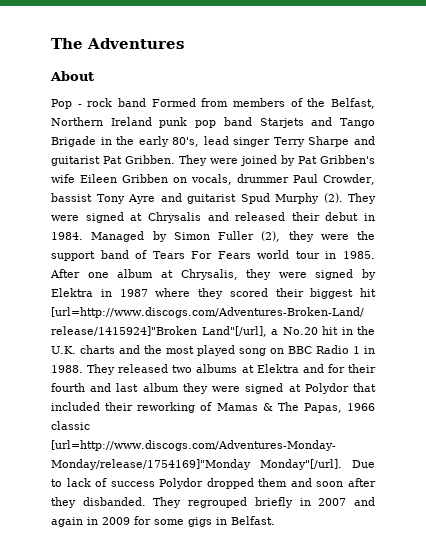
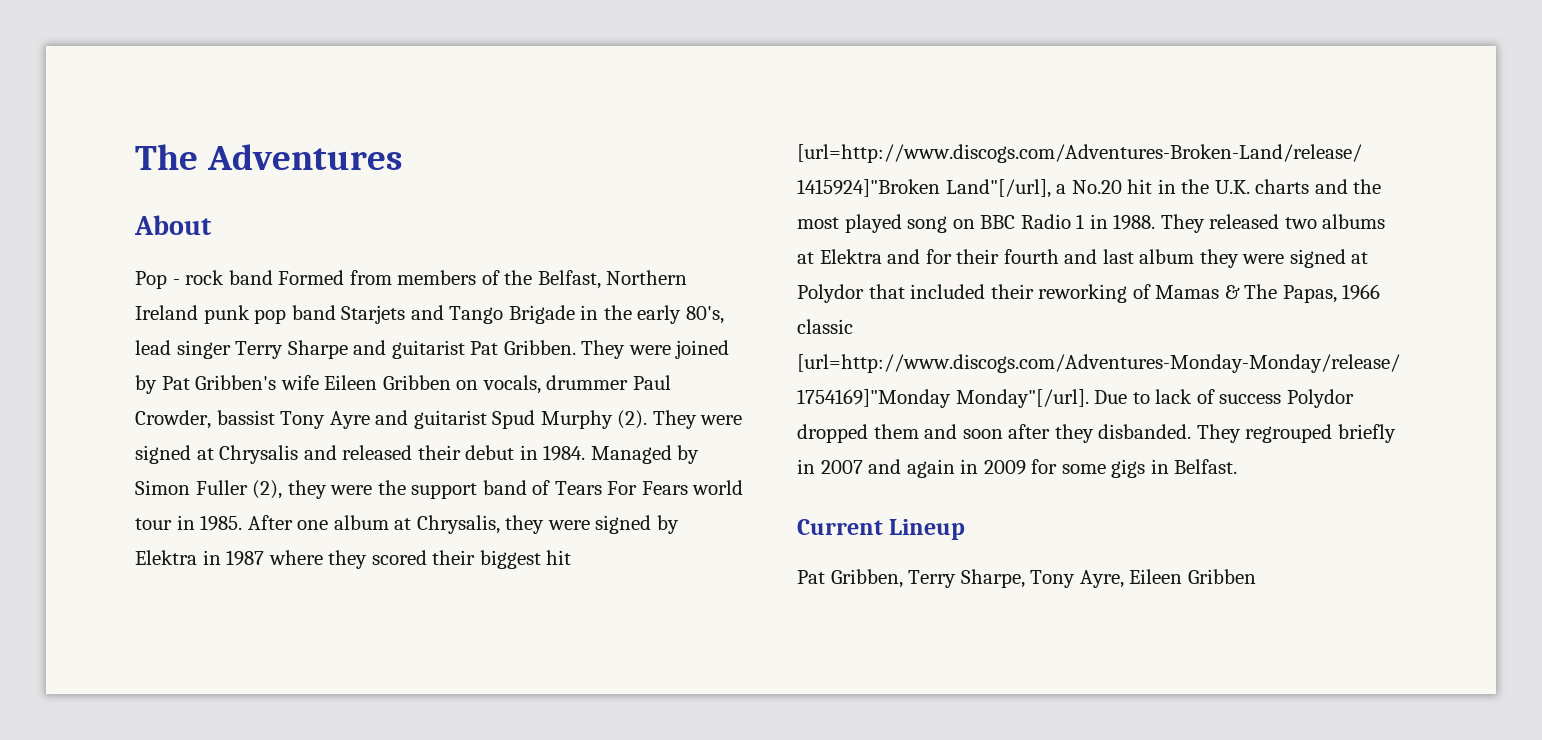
(275, 520) none -> [797,519,966,540] [797,569,1256,588] // Current Lineup // Pat Gribben, Terry Sharpe, Tony Ayre, Eileen Gribben

